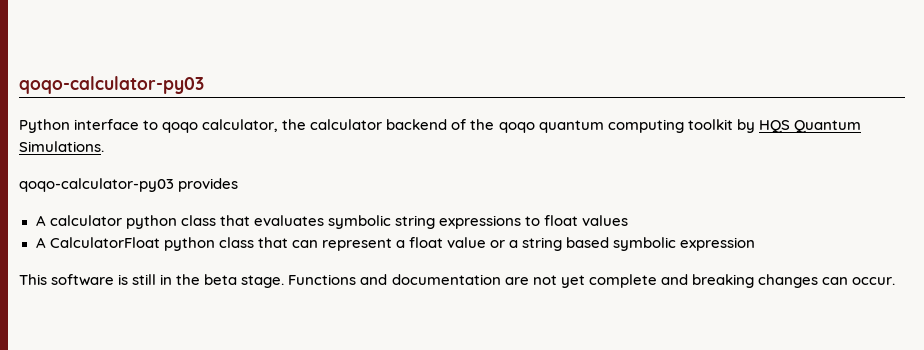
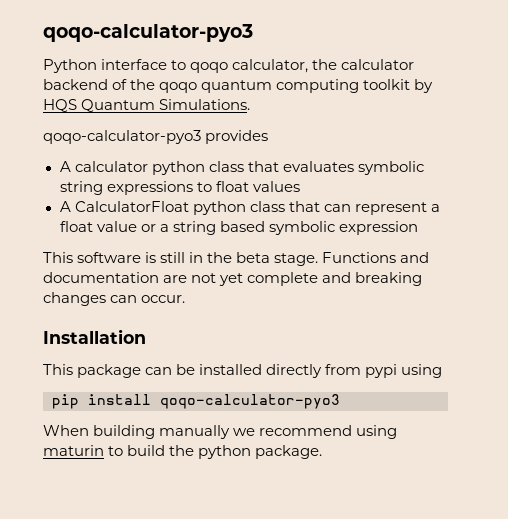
[19,76,204,94] qoqo-calculator-py03 -> [43,24,253,42] qoqo-calculator-pyo3
[19,178,174,192] qoqo-calculator-py03 -> [43,130,201,144] qoqo-calculator-pyo3
(895, 281) none -> [43,329,146,344] [43,364,443,378] [52,394,340,409] [43,425,398,439] [43,445,323,459] // Installation // This package can be installed directly from pypi using // pip install qoqo-calculator-pyo3 // When building manually we recommend using maturin to build the python package.

